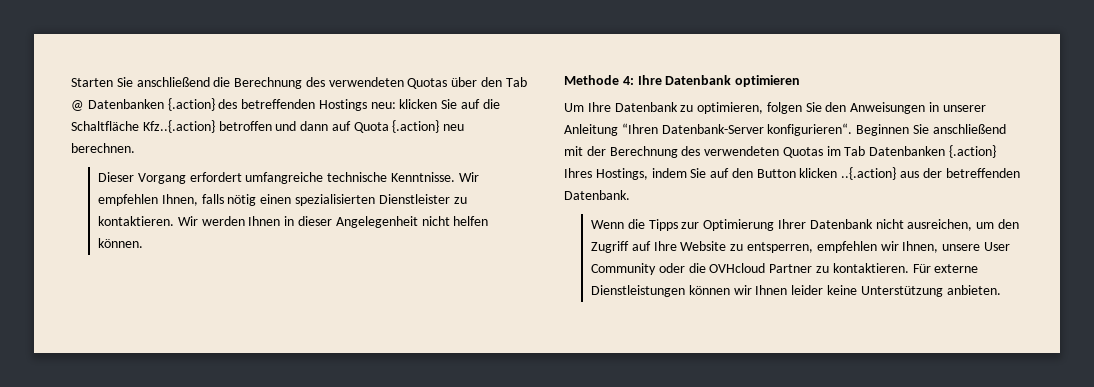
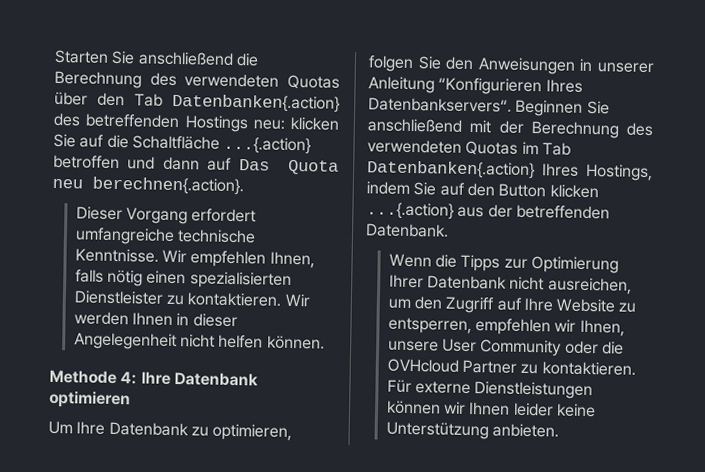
[71,98,215,111] @ Datenbanken {.action} -> [172,93,340,113] Datenbanken{.action}
[142,120,215,133] Kfz..{.action} -> [223,136,312,155] ...{.action}
[353,120,465,133] [71,143,135,153] Quota {.action} neu berechnen. -> [238,159,340,175] [52,176,244,196] Das Quota neu berechnen{.action}.
[621,123,853,136] “Ihren Datenbank-Server konfigurieren“. -> [438,77,583,96] [368,97,512,113] “Konfigurieren Ihres Datenbankservers“.
[869,145,997,158] Datenbanken {.action} -> [367,160,535,180] Datenbanken{.action}
[841,167,897,180] ..{.action} -> [366,202,454,220] ...{.action}

